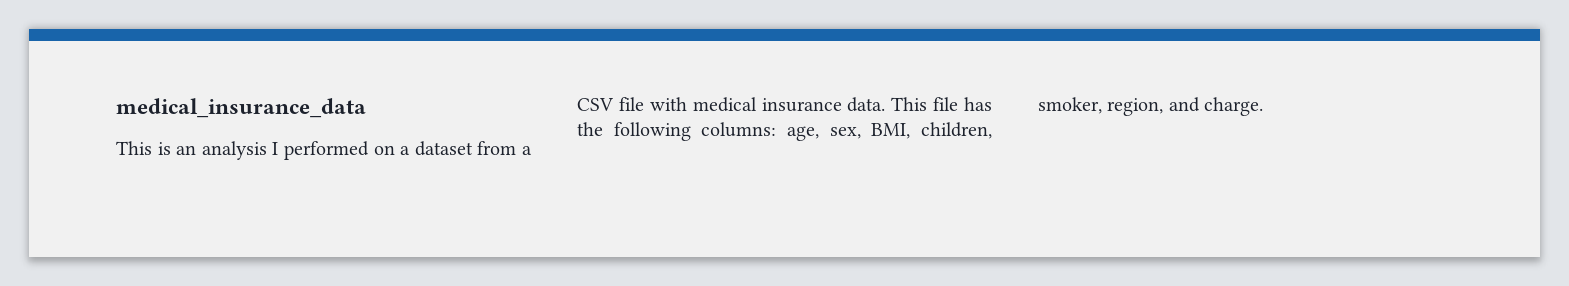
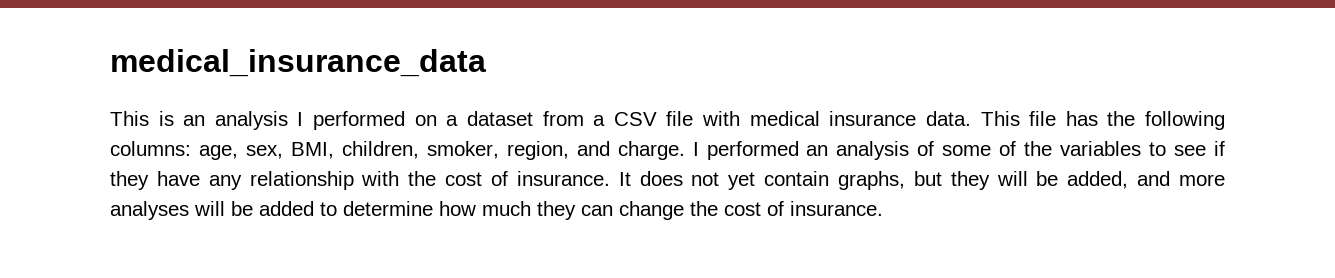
(1264, 106) none -> [692,141,1226,160] [110,171,1226,190] [110,201,883,220] I performed an analysis of some of the variables to see if they have any relationship with the cost of insurance. It does not yet contain graphs, but they will be added, and more analyses will be added to determine how much they can change the cost of insurance.

